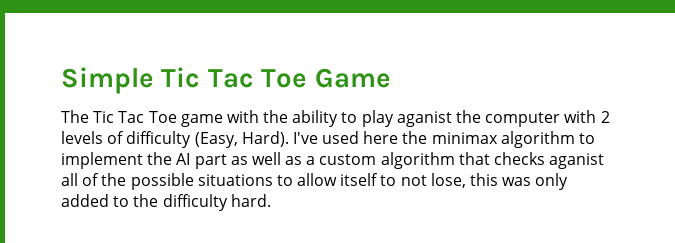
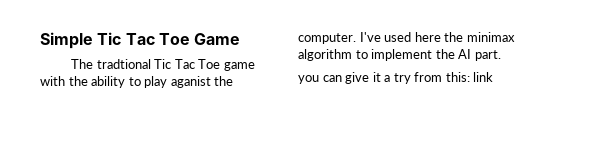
(89, 116) none -> [96,59,151,69] tradtional
[485,110,610,127] [61,131,289,148] computer with 2 levels of difficulty (Easy, Hard). -> [298,33,356,44] computer.
[194,152,605,169] [61,173,569,190] [61,194,271,211] part as well as a custom algorithm that checks aganist all of the possible situations to allow itself to not lose, this was only added to the difficulty hard. -> [474,50,501,61] [298,72,494,84] part. // you can give it a try from this: link

